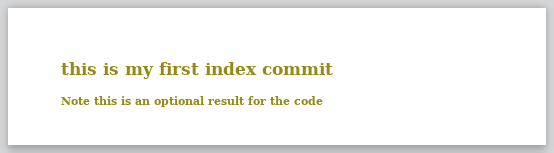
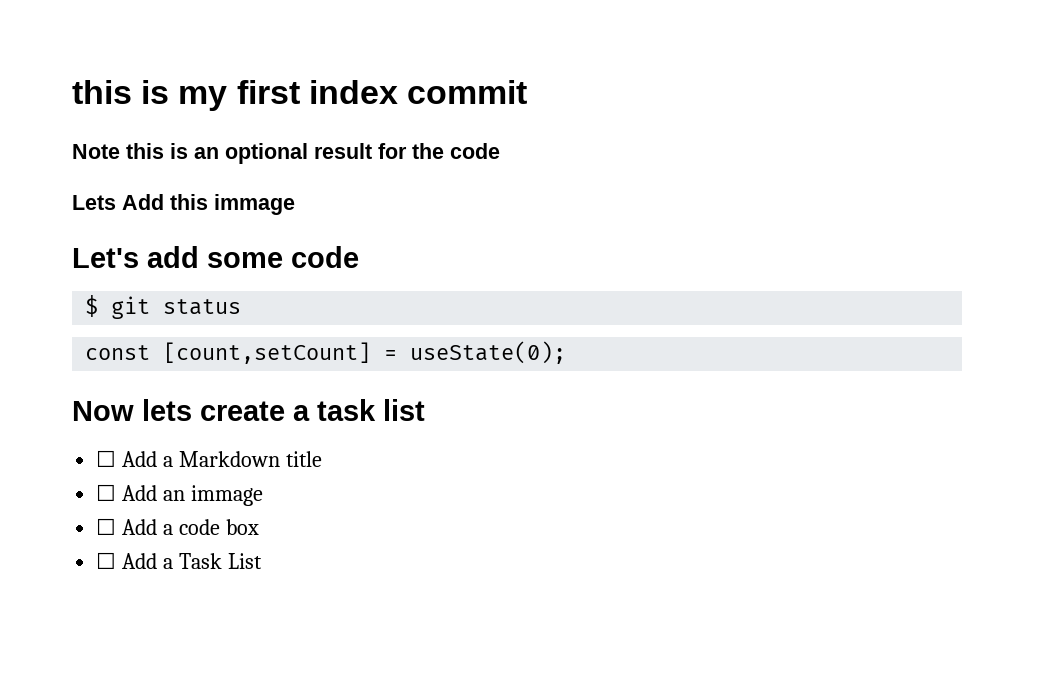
(323, 100) none -> [72,194,295,215] [72,246,359,268] [85,295,242,319] [85,341,567,364] [72,399,425,421] [96,450,322,467] [96,484,264,506] [96,518,259,535] [96,552,262,569] // Lets Add this immage // Let's add some code // $ git status // const [count,setCount] = useState(0); // Now lets create a task list // ☐ Add a Markdown title // ☐ Add an immage // ☐ Add a code box // ☐ Add a Task List

